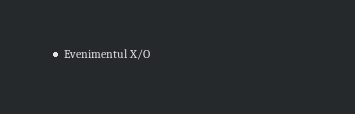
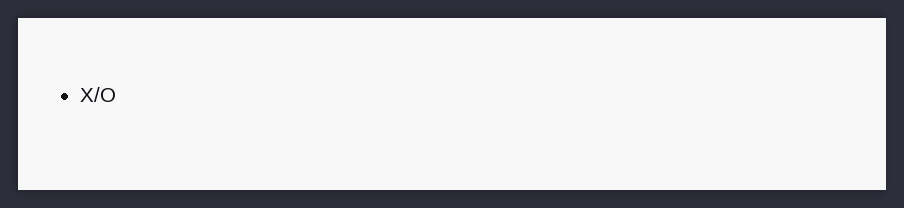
[64,49,129,58] Evenimentul -> (79, 94) none

